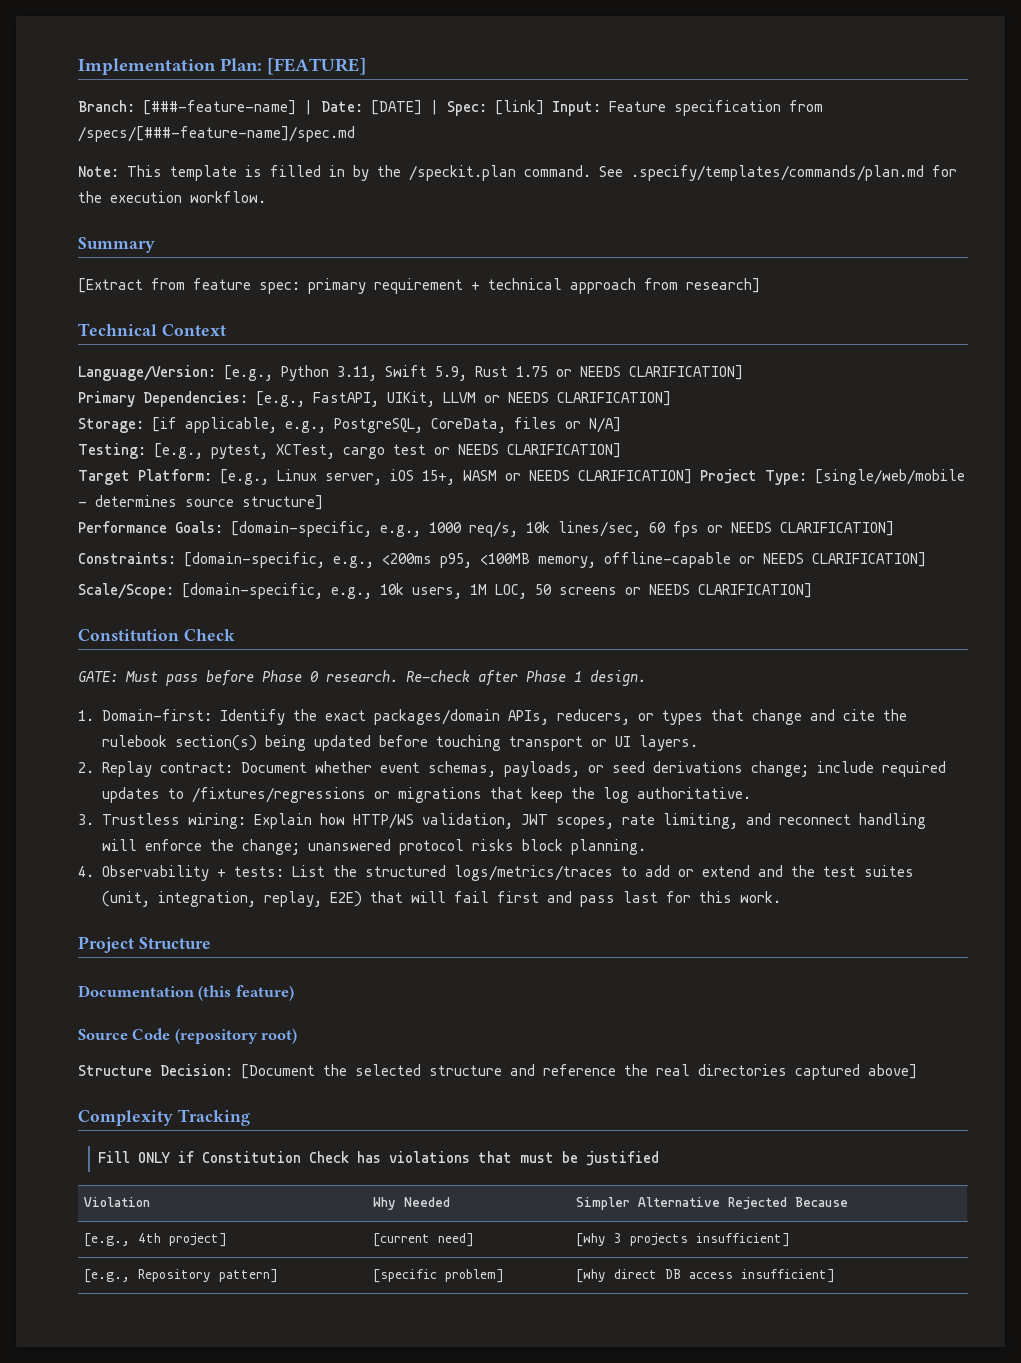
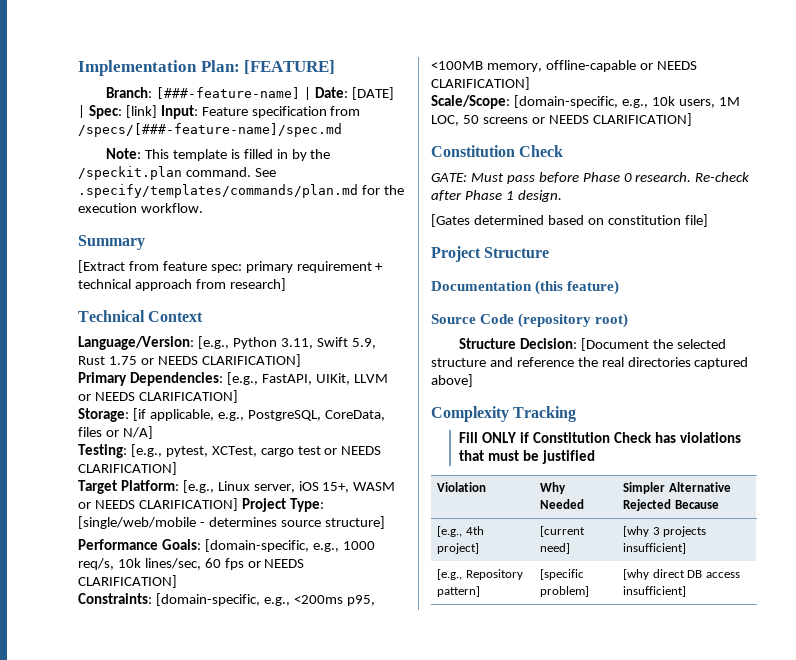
[78,709,907,725] [101,735,698,751] [78,761,946,777] [101,787,751,803] [78,813,926,829] [101,839,646,855] [78,865,914,881] [101,891,781,907] 1. Domain-first: Identify the exact packages/domain APIs, reducers, or types that change and cite the rulebook section(s) being updated before touching transport or UI layers. // 2. Replay contract: Document whether event schemas, payloads, or seed derivations change; include required updates to /fixtures/regressions or migrations that keep the log authoritative. // 3. Trustless wiring: Explain how HTTP/WS validation, JWT scopes, rate limiting, and reconnect handling will enforce the change; unanswered protocol risks block planning. // 4. Observability + tests: List the structured logs/metrics/traces to add or extend and the test suites (unit, integration, replay, E2E) that will fail first and pass last for this work. -> [431,214,708,227] [Gates determined based on constitution file]

